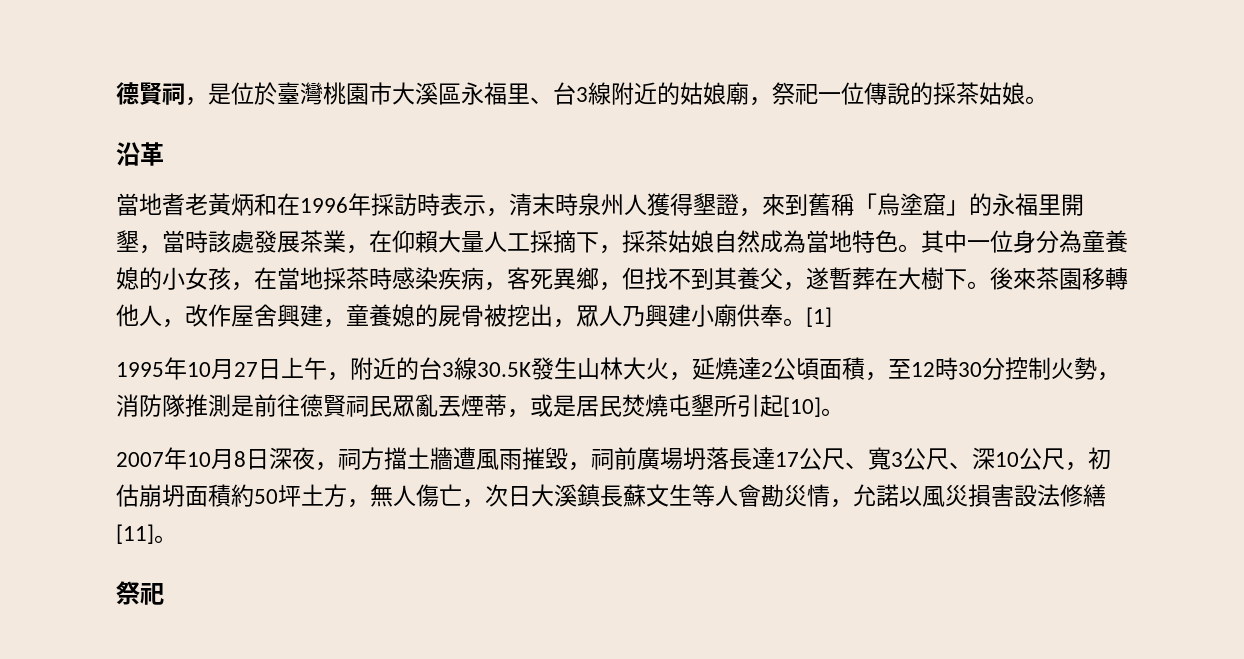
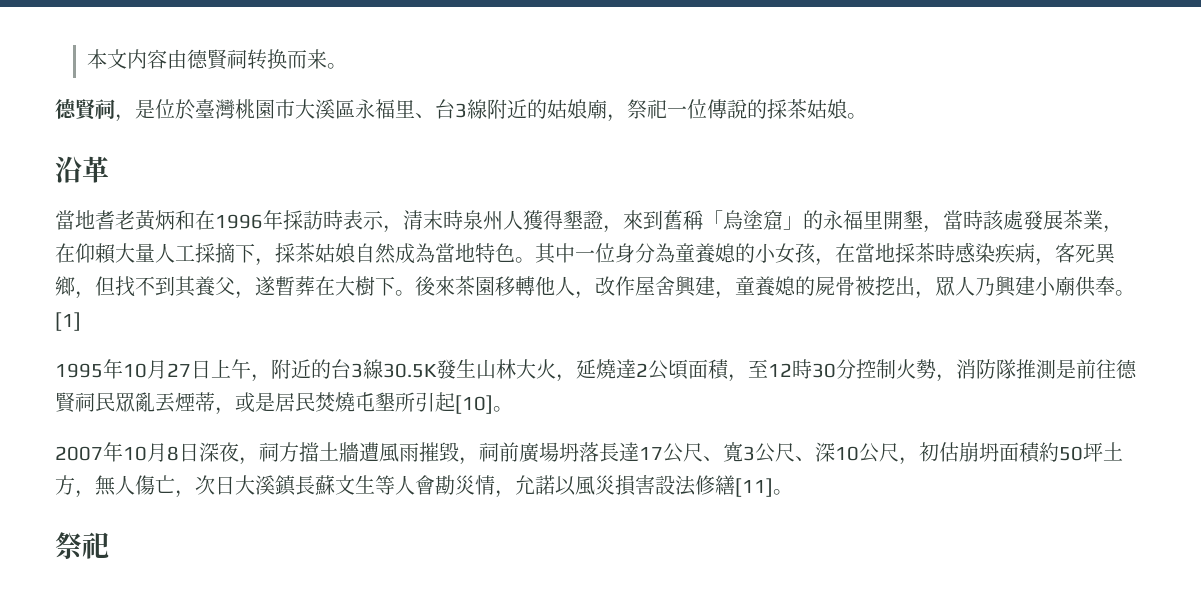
(116, 93) none -> [87,49,348,70] 本文内容由德賢祠转换而来。 //

